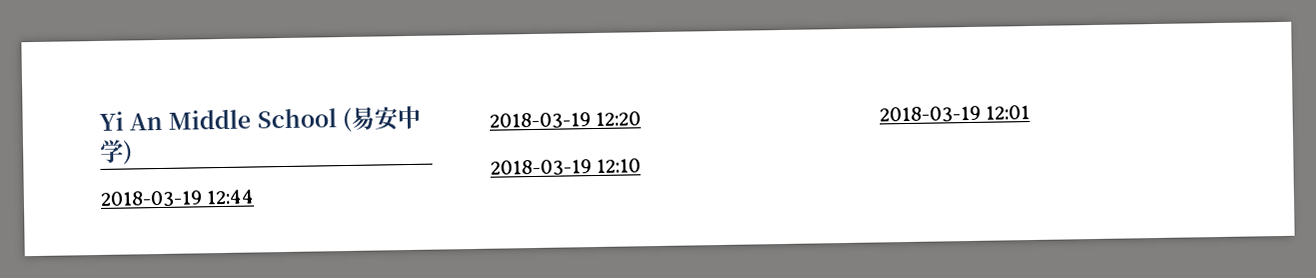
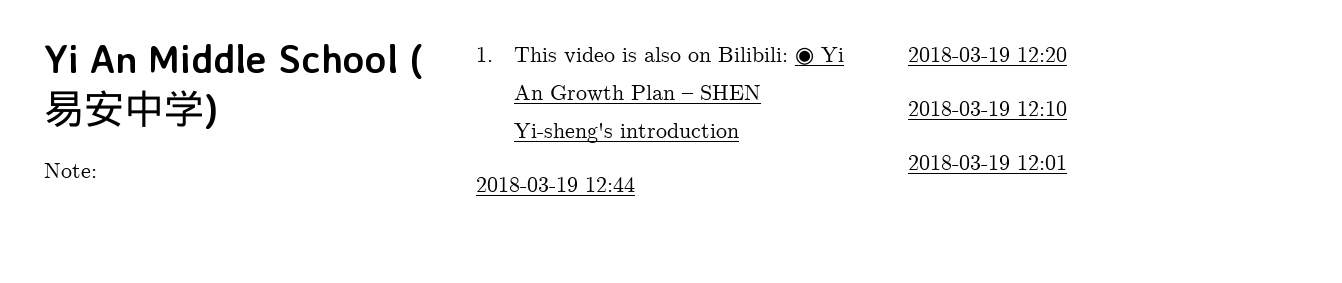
(133, 152) none -> [44,163,97,178] [476,47,845,65] [514,85,762,102] [514,123,740,143] // Note: // 1. This video is also on Bilibili: ◉ Yi An Growth Plan – SHEN Yi-sheng's introduction

